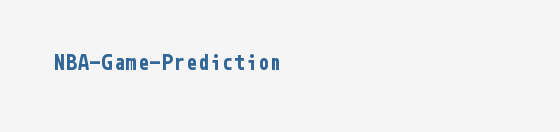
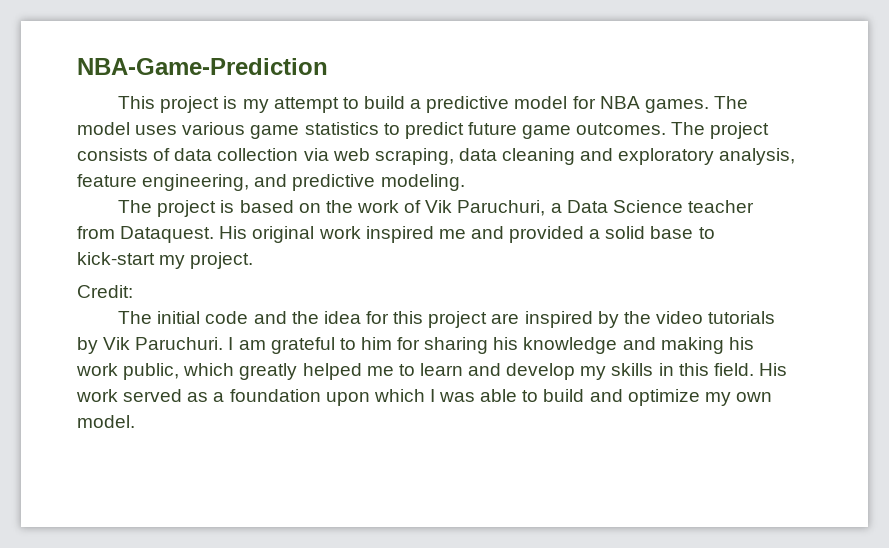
(281, 62) none -> [118,96,748,113] [77,122,770,139] [77,148,796,165] [77,174,465,191] [118,200,754,217] [77,226,715,243] [77,252,254,269] [77,285,133,298] [118,311,776,328] [77,337,754,354] [76,363,787,380] [76,389,772,406] [77,415,135,428] // This project is my attempt to build a predictive model for NBA games. The model uses various game statistics to predict future game outcomes. The project consists of data collection via web scraping, data cleaning and exploratory analysis, feature engineering, and predictive modeling. // The project is based on the work of Vik Paruchuri, a Data Science teacher from Dataquest. His original work inspired me and provided a solid base to kick-start my project. // Credit: // The initial code and the idea for this project are inspired by the video tutorials by Vik Paruchuri. I am grateful to him for sharing his knowledge and making his work public, which greatly helped me to learn and develop my skills in this field. His work served as a foundation upon which I was able to build and optimize my own model.

